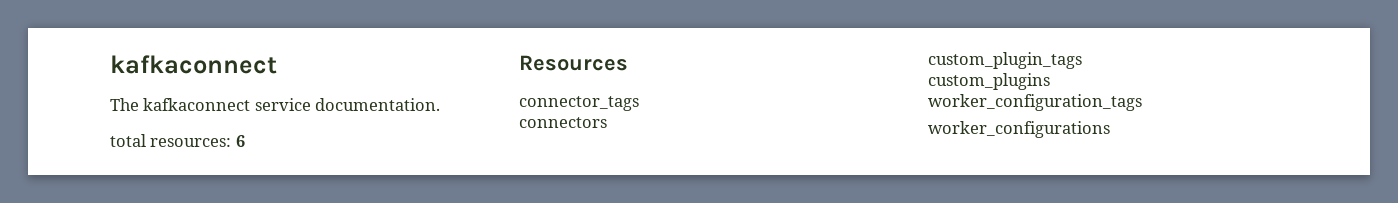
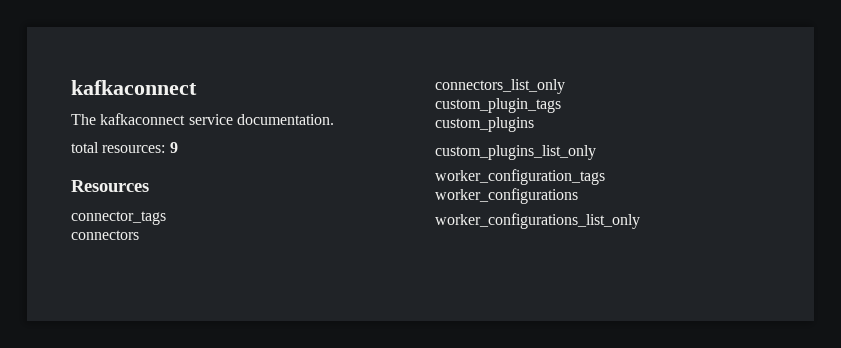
[235,135,245,147] 6 -> [169,142,178,153] 9
(607, 122) none -> [435,79,565,94] // connectors_list_only
(1050, 81) none -> [435,145,596,160] // custom_plugins_list_only
(1110, 129) none -> [435,213,640,229] // worker_configurations_list_only

